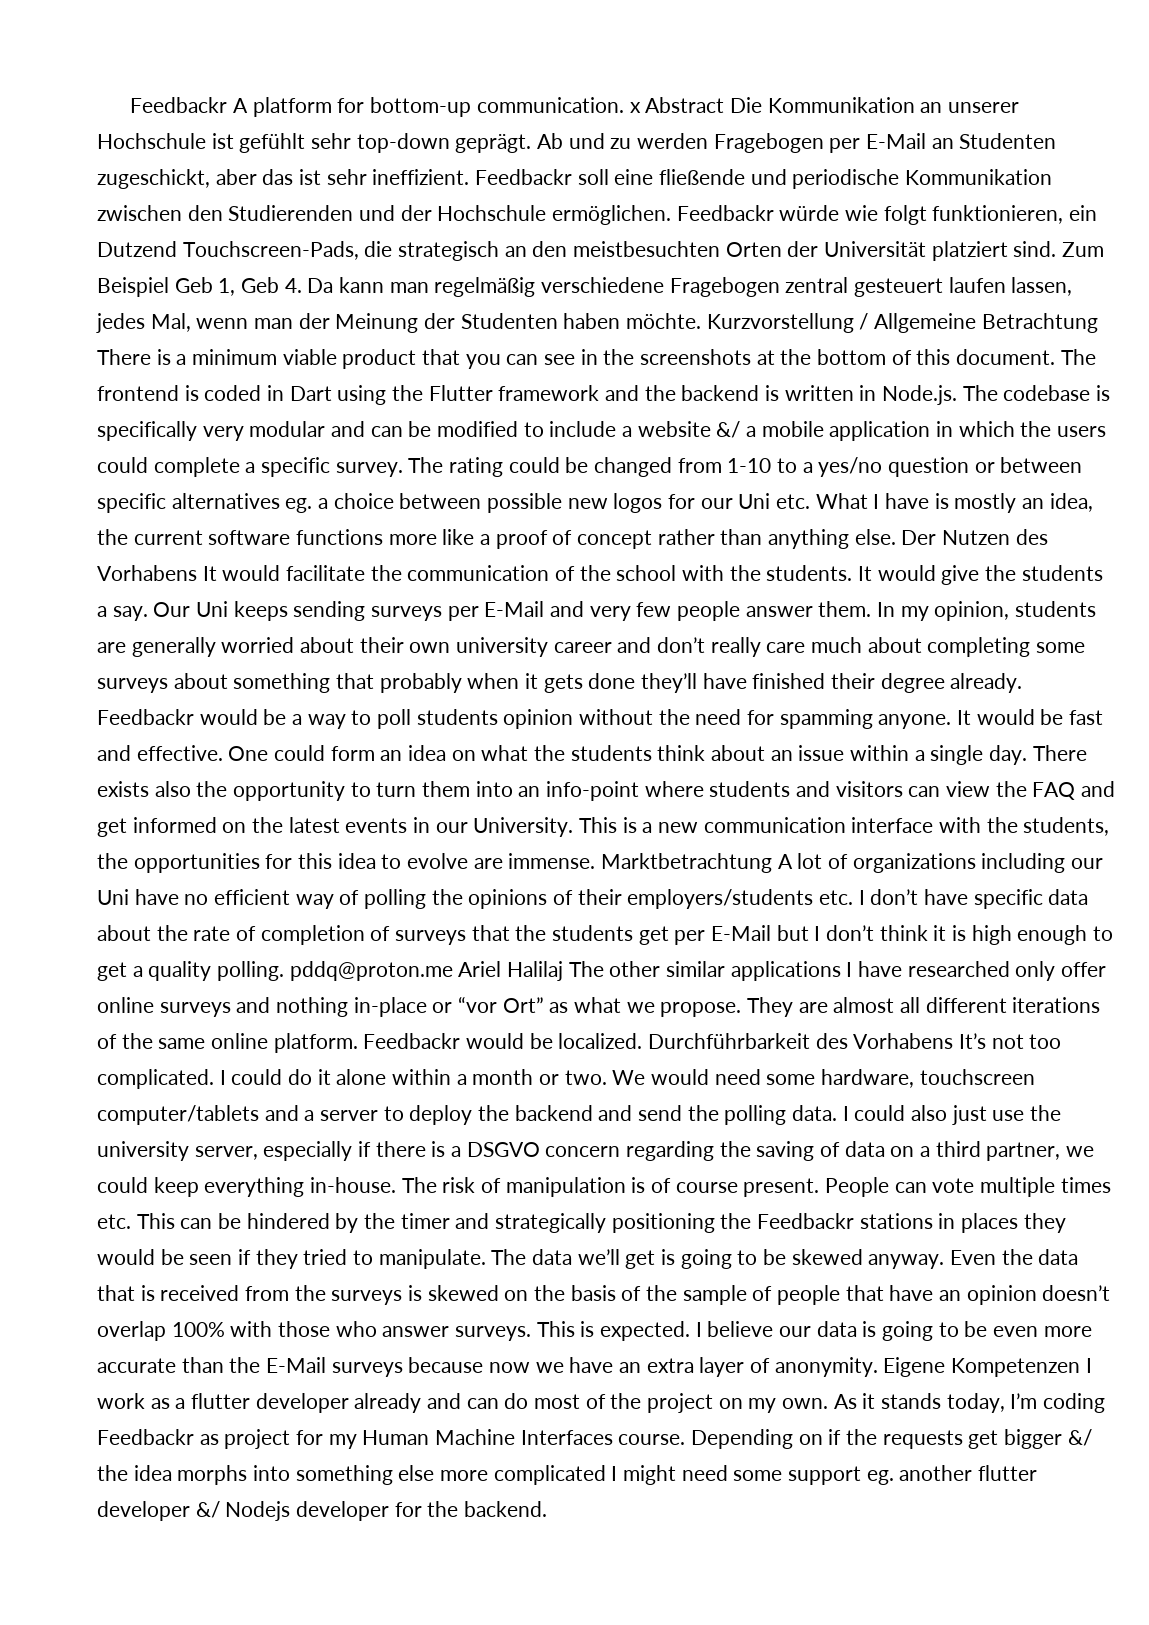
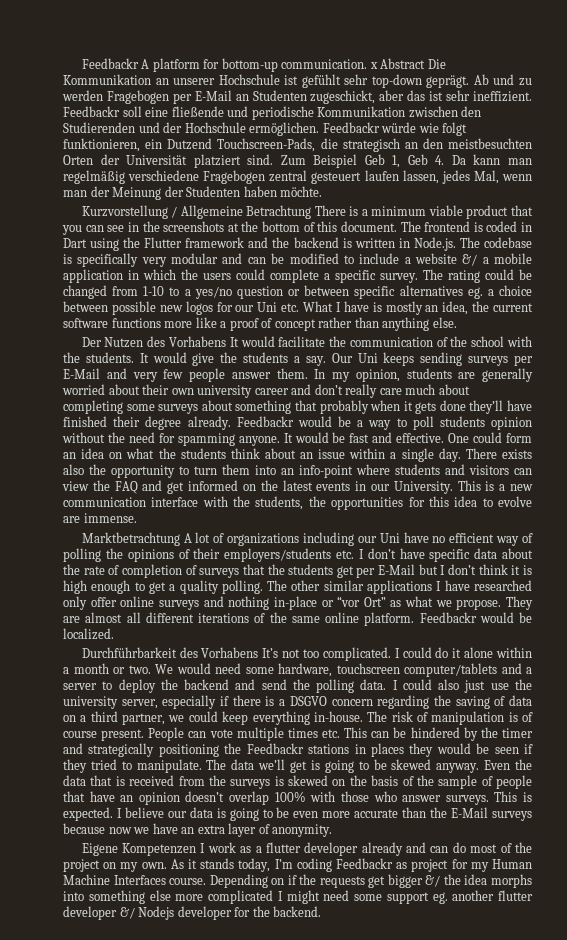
(702, 321) none -> (323, 191) //
(896, 537) none -> (457, 322) //
(596, 861) none -> (137, 518) //
[289,961,564,981] pddq@proton.me Ariel Halilaj -> (263, 587) none
(643, 1041) none -> (114, 634) //
(878, 1367) none -> (333, 830) //

